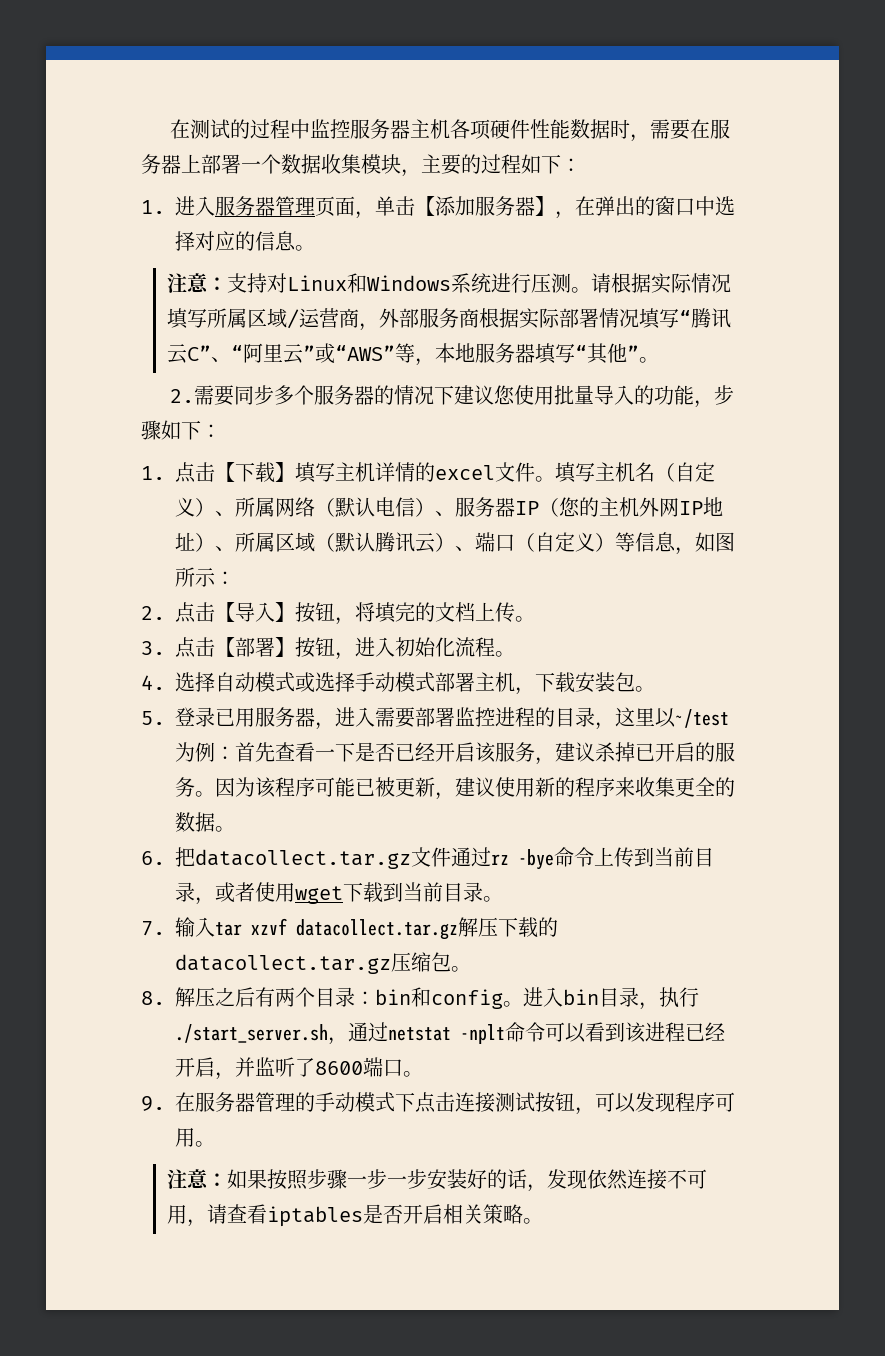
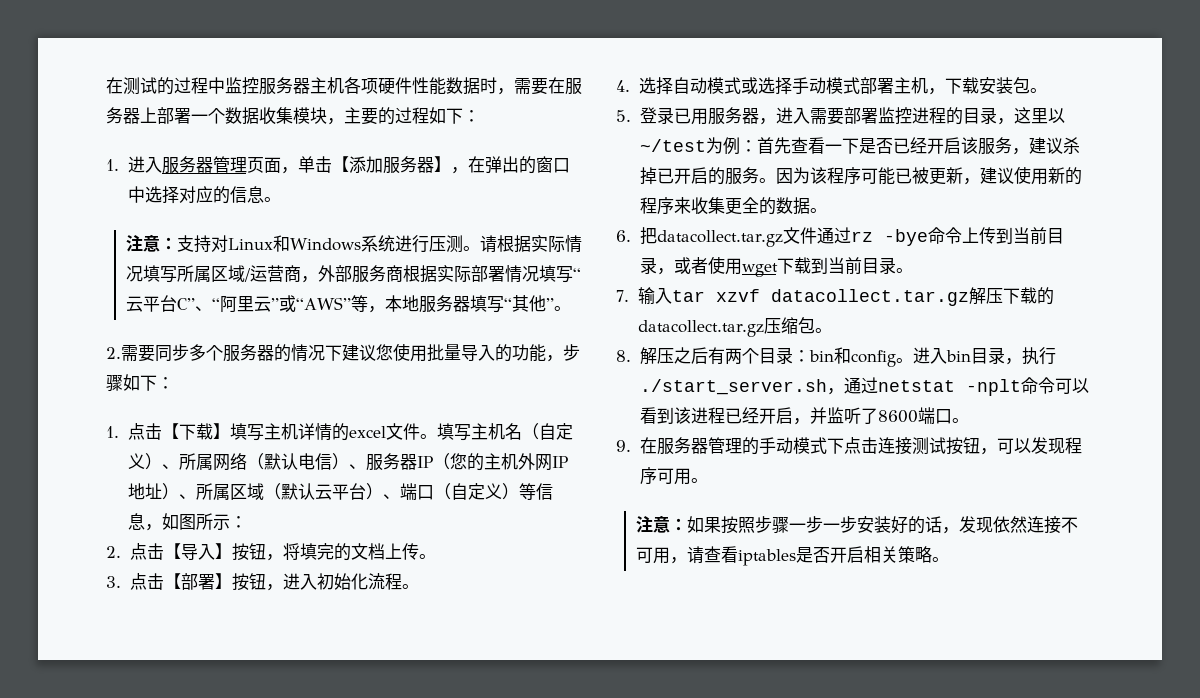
[690,308,731,328] [166,344,187,364] 腾讯云 -> [125,295,177,312] 云平台
[375,532,435,553] 腾讯云 -> [314,483,366,500] 云平台

